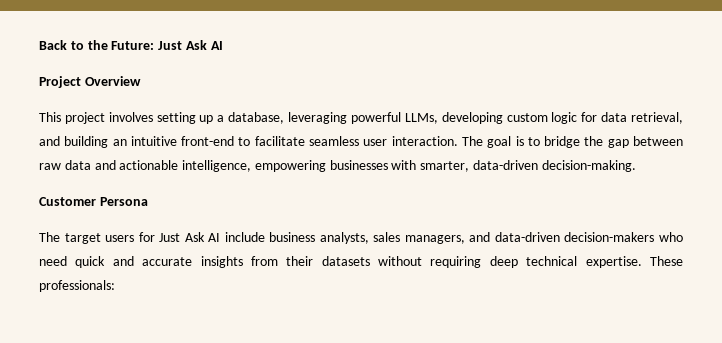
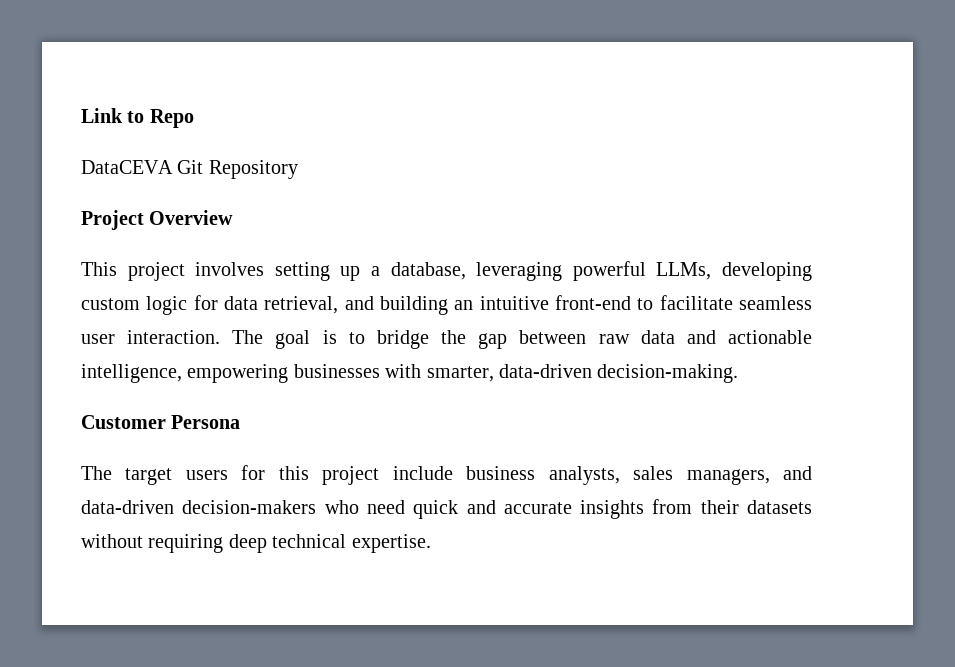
[39,40,223,50] Back to the Future: Just Ask AI -> [81,108,194,128] [81,160,298,179] Link to Repo // DataCEVA Git Repository
[159,232,221,242] Just Ask AI -> [278,466,380,485] this project
[649,256,683,266] [39,280,115,292] These professionals: -> (431, 543) none

